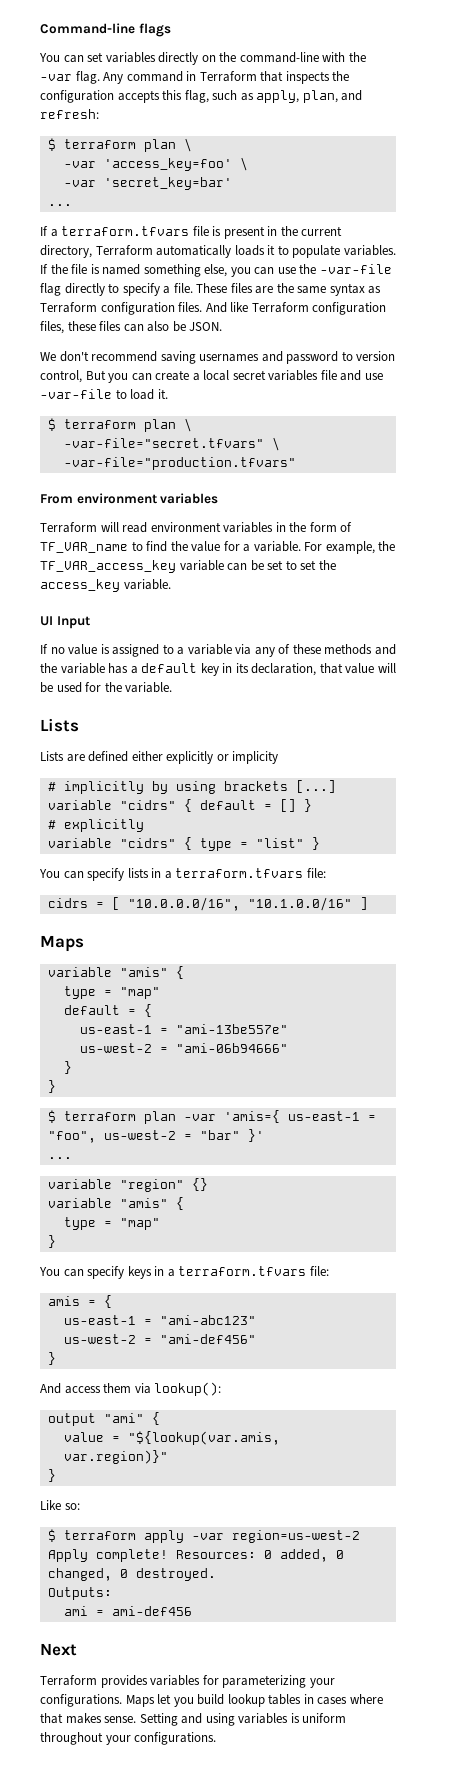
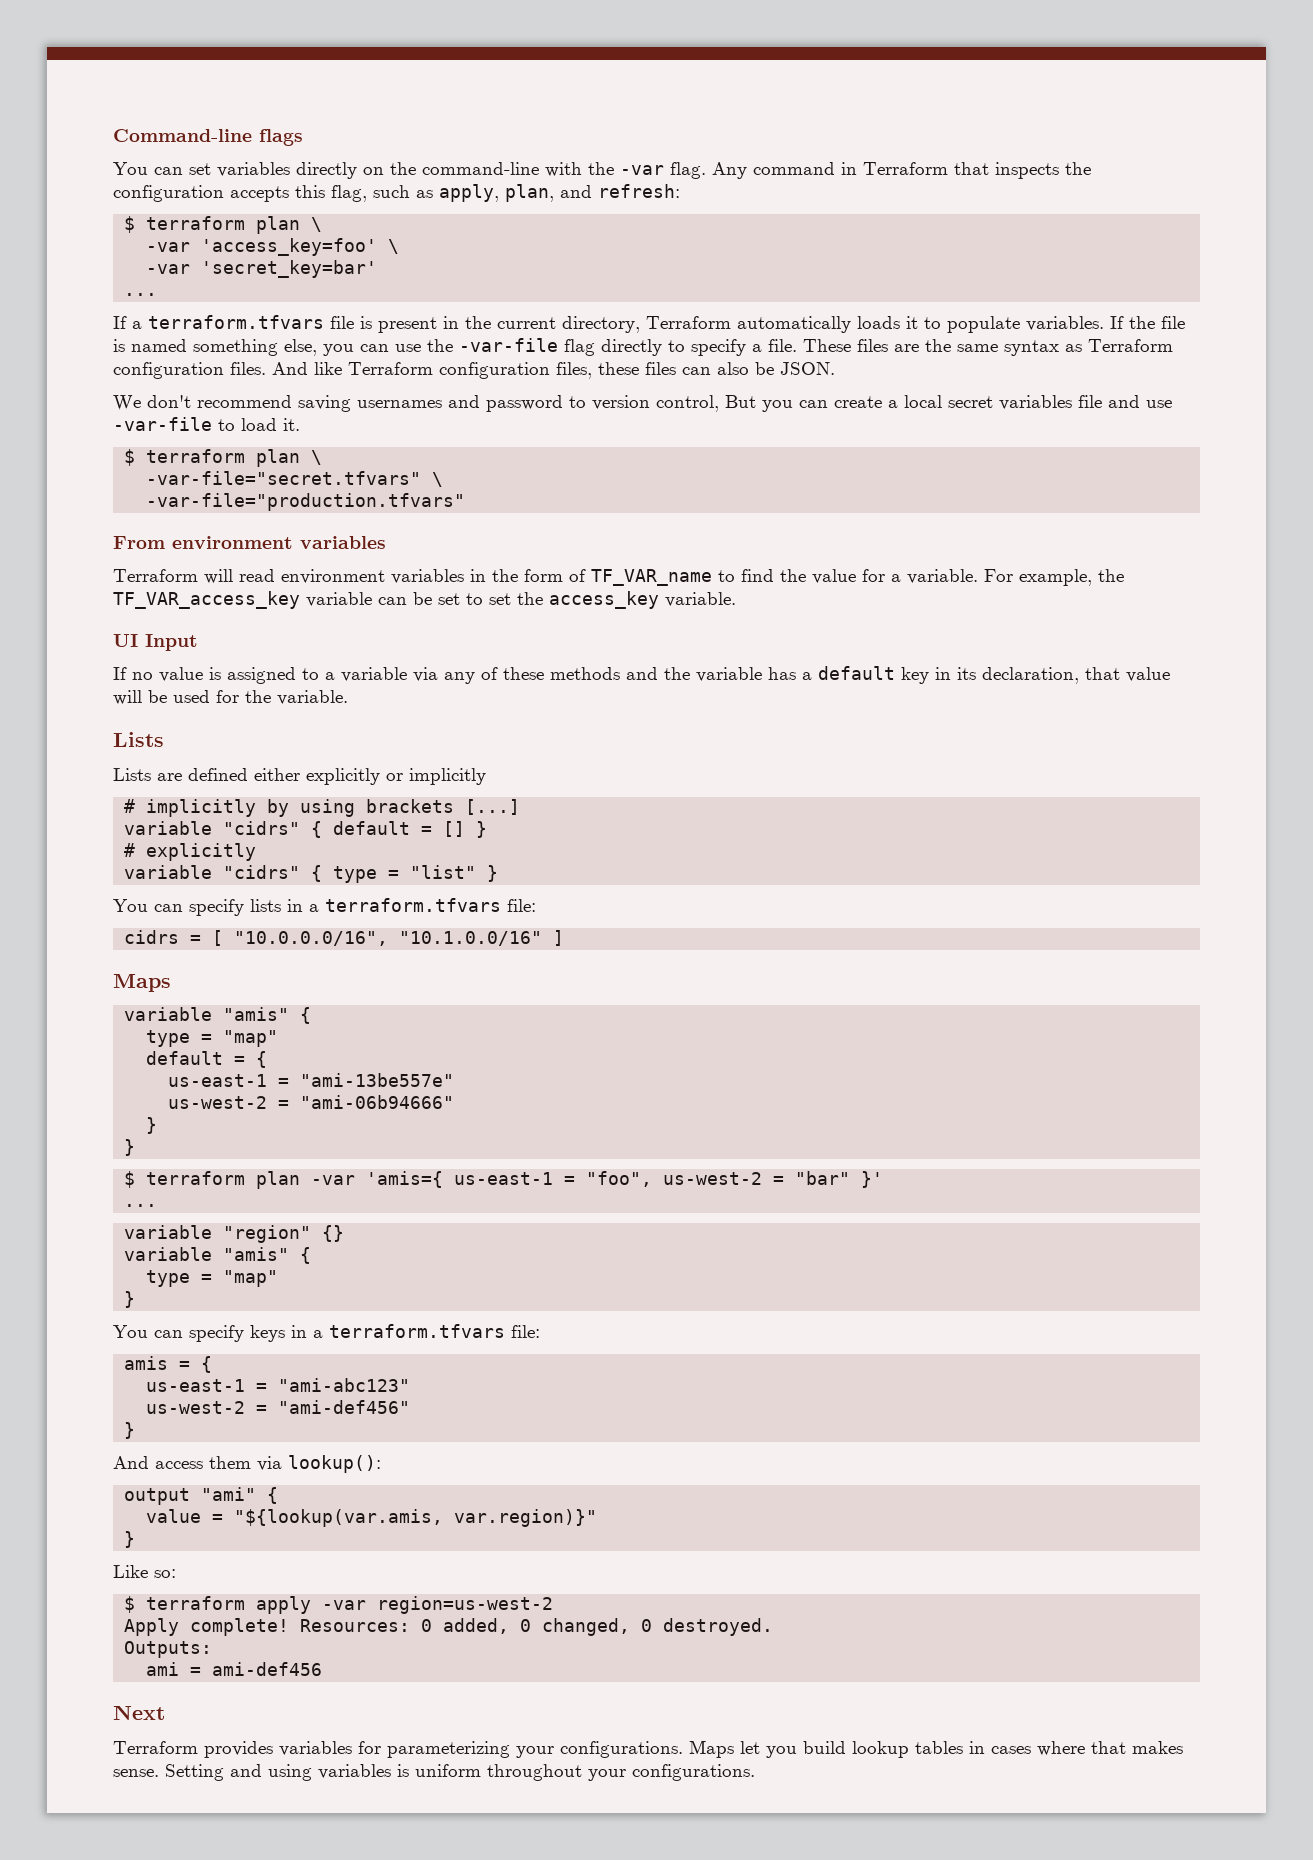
[232,751,279,764] implicity -> [409,768,486,785] implicitly

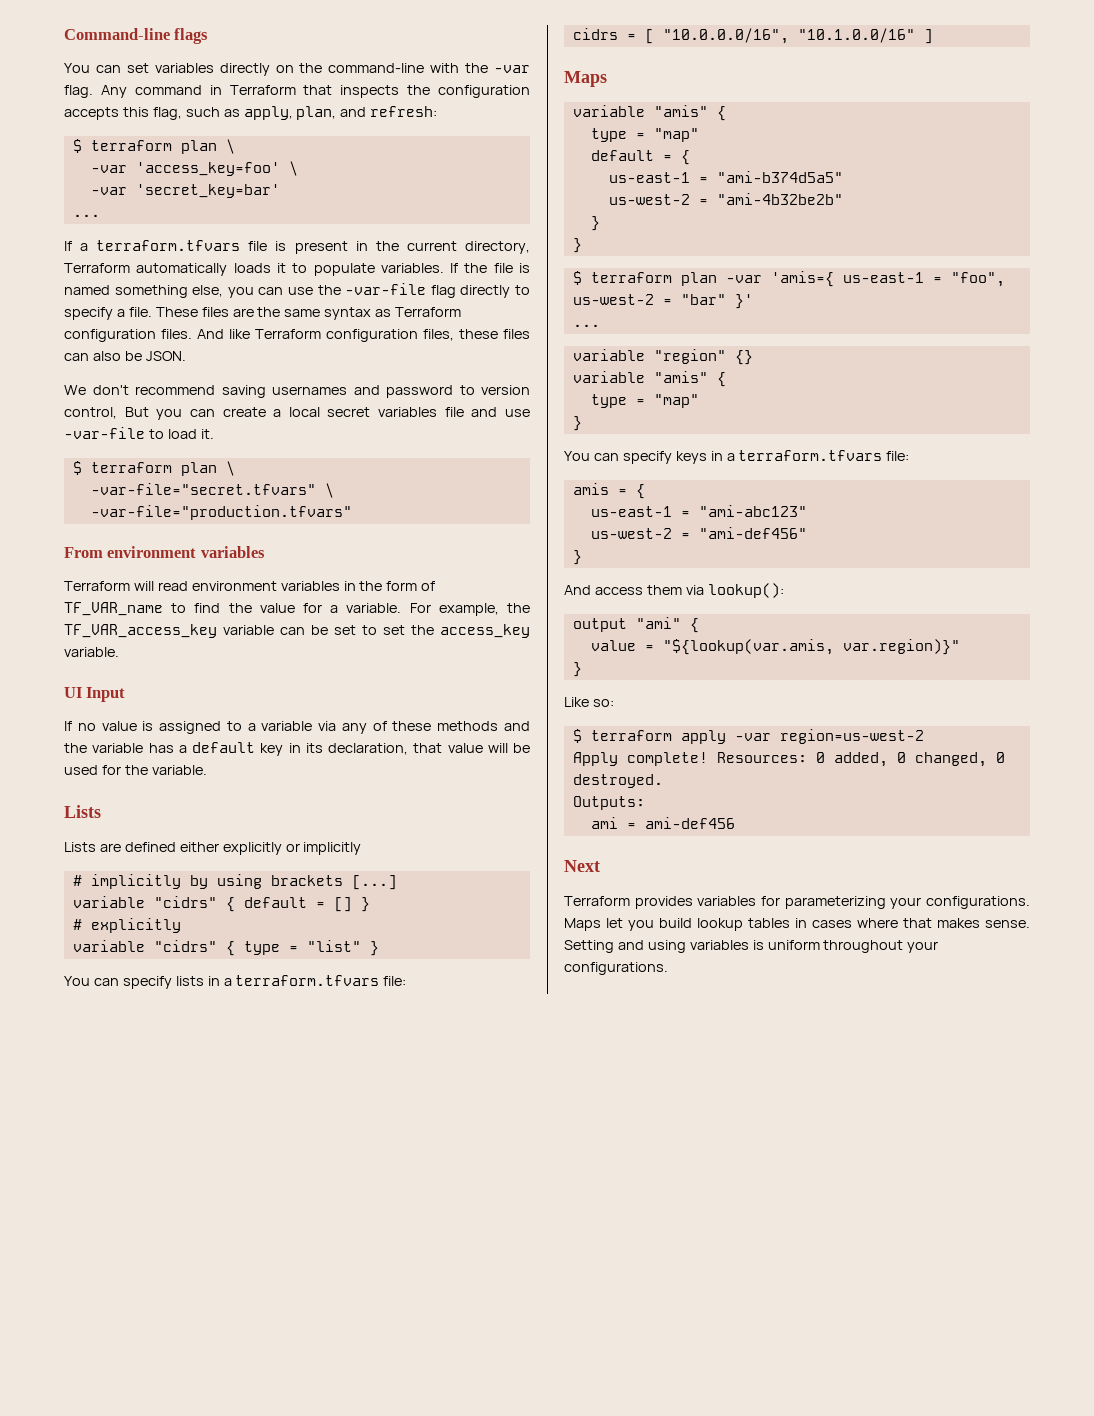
[300,1073,455,1087] [168,1095,455,1109] "ami-13be557e" // us-west-2 = "ami-06b94666" -> [716,171,843,183] [608,193,843,205] "ami-b374d5a5" // us-west-2 = "ami-4b32be2b"

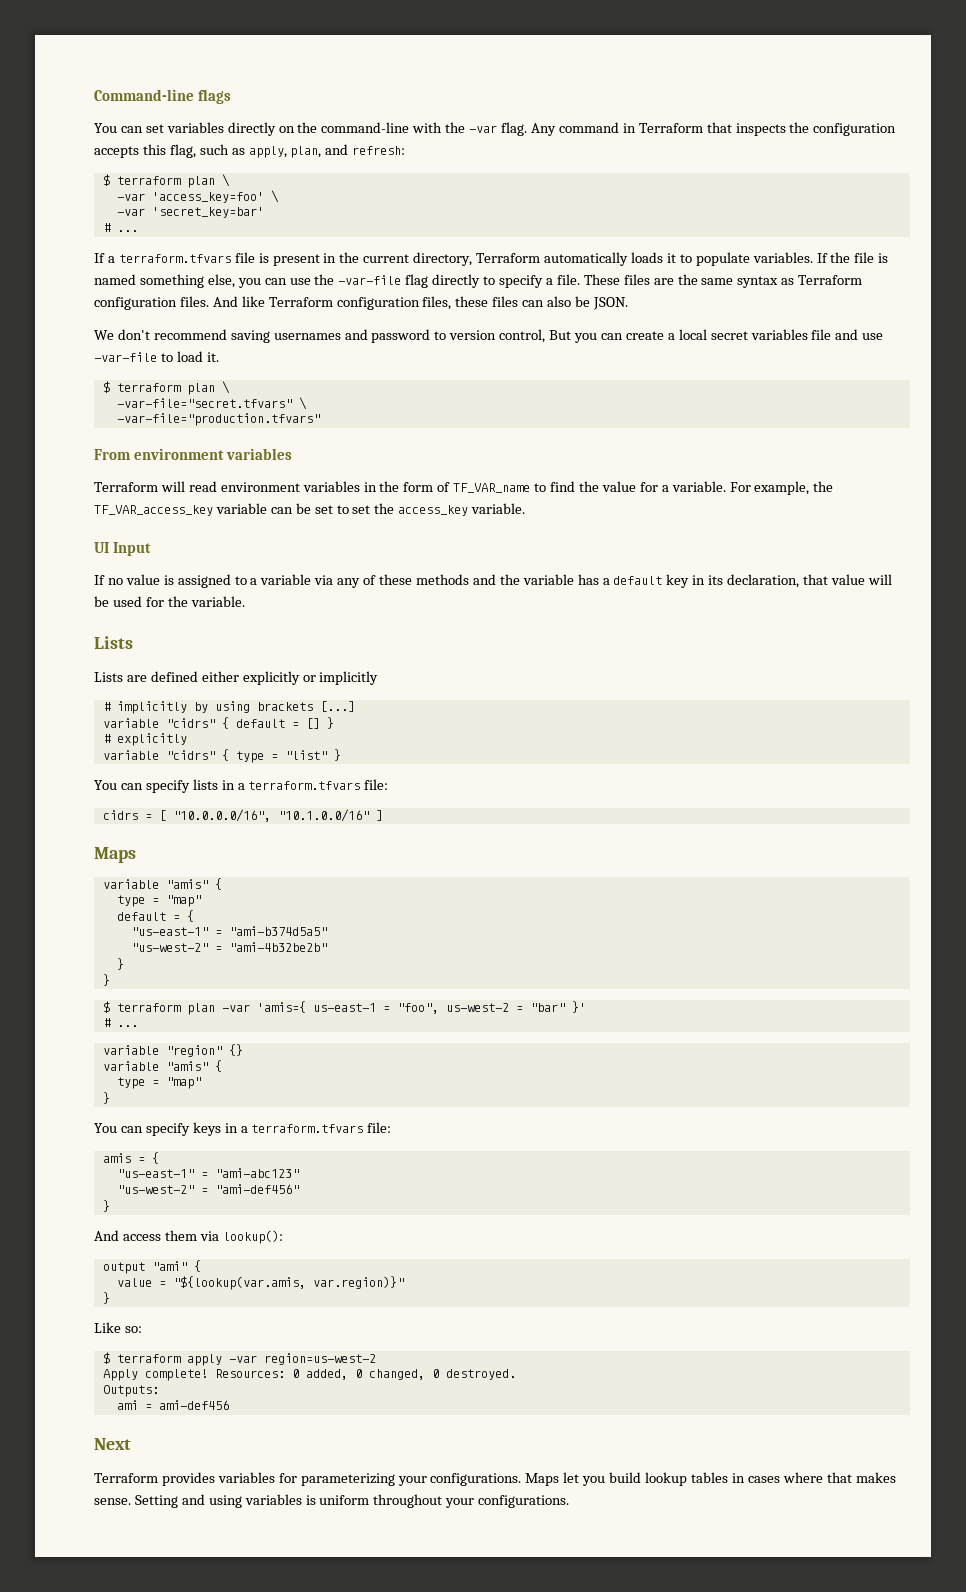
(280, 191) none -> [102,223,111,232] #
[608,172,690,183] us-east-1 -> [130,927,208,936] "us-east-1"
[608,194,690,205] us-west-2 -> [130,943,208,952] "us-west-2"
(753, 301) none -> [102,1018,111,1027] #
[590,506,672,517] us-east-1 -> [116,1169,194,1178] "us-east-1"
[590,528,672,539] us-west-2 -> [116,1185,194,1194] "us-west-2"

